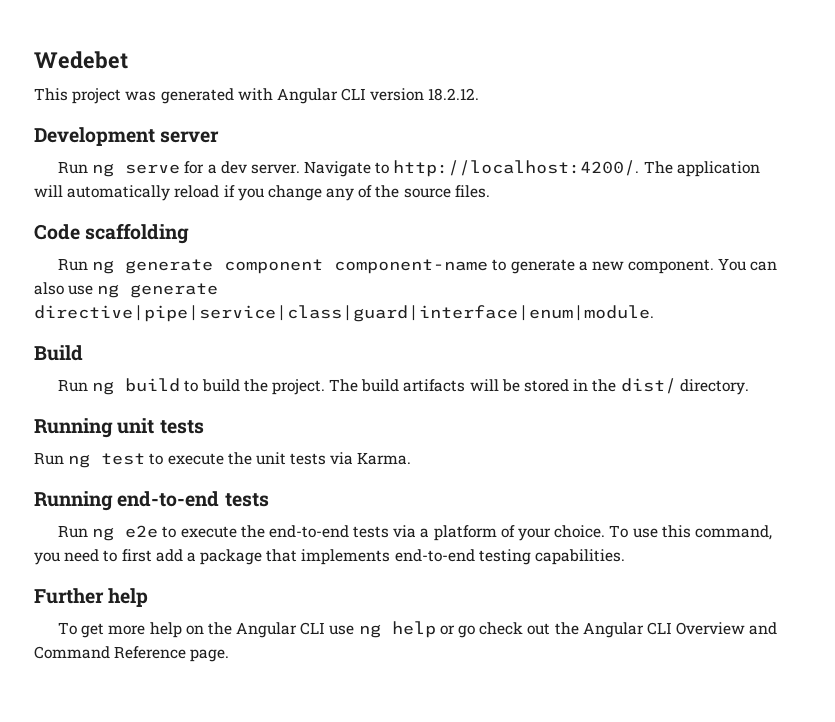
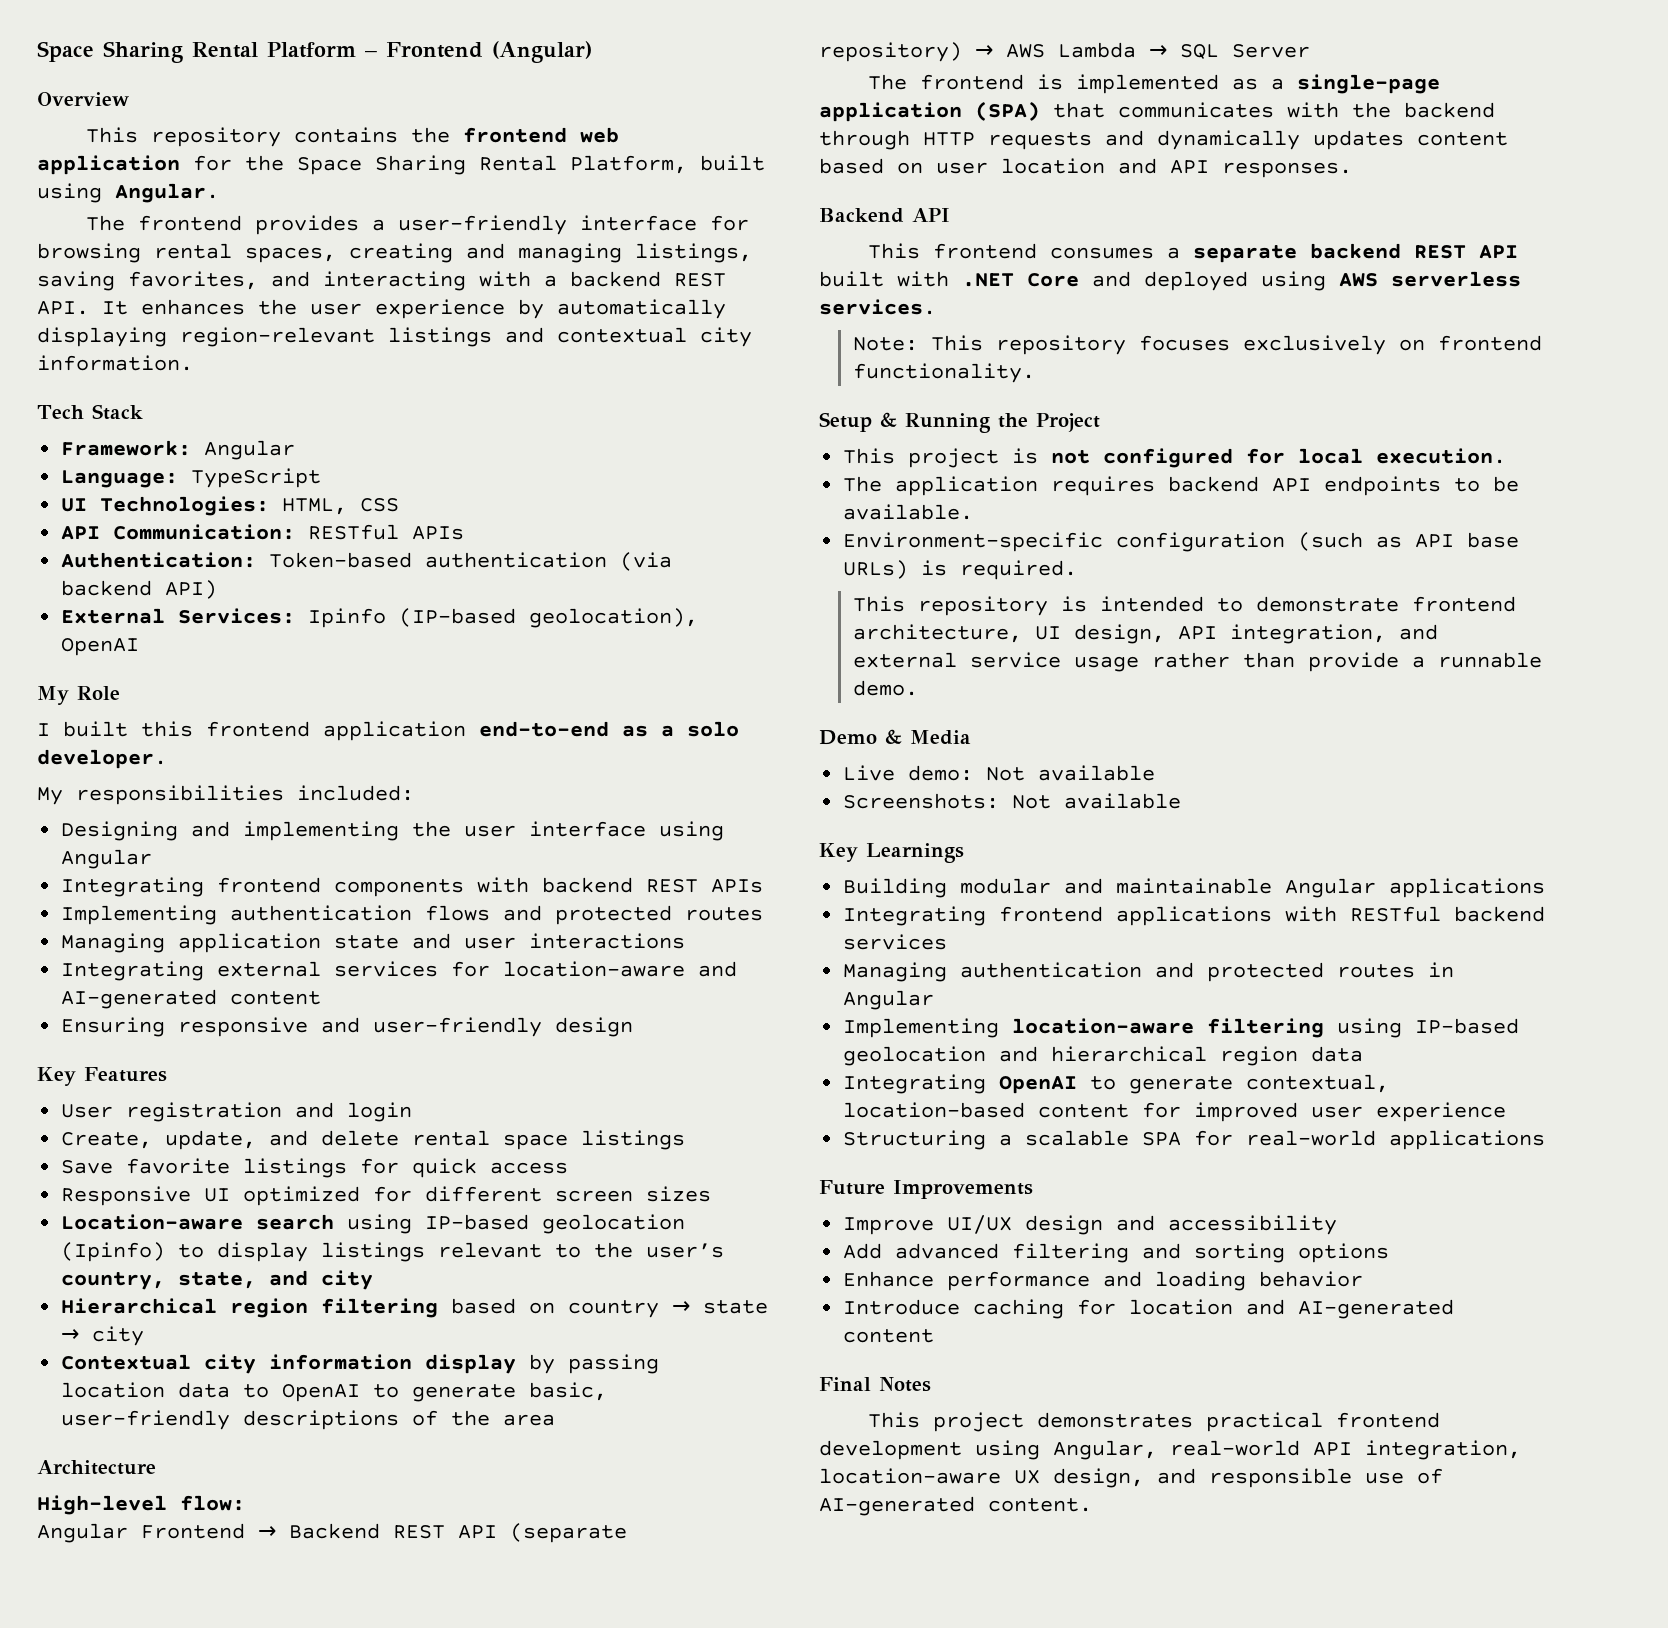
[34,51,128,69] [34,88,480,104] [34,127,220,146] [57,160,760,177] [34,185,490,201] [34,223,190,244] [57,258,778,274] [34,282,219,298] [34,305,654,322] [34,345,83,361] [57,378,749,395] [34,418,204,438] [34,452,412,468] [34,491,269,511] [57,525,772,541] [34,549,626,565] [34,588,149,607] [57,621,778,638] [34,646,230,662] Wedebet // This project was generated with Angular CLI version 18.2.12. // Development server // Run ng serve for a dev server. Navigate to http://localhost:4200/. The application will automatically reload if you change any of the source files. // Code scaffolding // Run ng generate component component-name to generate a new component. You can also use ng generate directive|pipe|service|class|guard|interface|enum|module. // Build // Run ng build to build the project. The build artifacts will be stored in the dist/ directory. // Running unit tests // Run ng test to execute the unit tests via Karma. // Running end-to-end tests // Run ng e2e to execute the end-to-end tests via a platform of your choice. To use this command, you need to first add a package that implements end-to-end testing capabilities. // Further help // To get more help on the Angular CLI use ng help or go check out the Angular CLI Overview and Command Reference page. -> [37,41,592,63] [37,92,129,106] [86,127,620,147] [37,155,765,175] [37,183,219,203] [86,215,750,235] [37,243,752,263] [37,271,726,291] [37,299,726,319] [37,327,752,347] [37,355,193,371] [37,404,143,420] [61,440,296,460] [61,468,322,488] [61,496,400,516] [61,524,465,540] [61,552,673,571] [61,580,218,599] [61,608,699,628] [61,638,140,656] [37,686,120,705] [37,721,739,741] [37,749,167,769] [37,785,414,805] [61,821,725,841] [61,849,153,869] [61,877,764,897] [61,905,764,925] [61,933,686,953] [61,961,738,981] [61,989,322,1009] [61,1017,634,1037] [37,1067,167,1086] [61,1102,413,1122] [61,1130,686,1150] [61,1158,569,1178] [61,1186,712,1206] [61,1214,686,1234] [61,1242,725,1262] [61,1270,374,1290] [61,1298,769,1318] [61,1326,145,1346] [61,1354,660,1374] [61,1382,608,1402] [61,1410,556,1430] [37,1460,156,1475] [37,1495,245,1515] [37,1523,627,1543] [819,42,1310,62] [868,74,1441,94] [819,101,1495,122] [819,130,1508,150] [819,158,1352,178] [819,208,950,223] [868,243,1519,263] [819,271,1521,291] [819,299,936,315] [853,335,1543,355] [853,363,1036,383] [819,412,1100,433] [843,448,1507,468] [843,476,1520,496] [843,504,974,520] [843,532,1520,552] [843,560,1078,580] [853,596,1517,616] [853,624,1439,644] [853,652,1543,672] [853,680,919,696] [819,729,971,745] [843,765,1156,781] [843,793,1182,809] [819,843,964,863] [843,878,1546,898] [843,906,1546,926] [843,934,948,950] [843,962,1455,982] [843,990,935,1010] [843,1018,1520,1038] [843,1046,1364,1066] [843,1074,1390,1094] [843,1102,1507,1122] [843,1130,1546,1150] [819,1180,1033,1199] [843,1215,1338,1235] [843,1243,1390,1263] [843,1271,1364,1291] [843,1299,1455,1319] [843,1329,935,1343] [819,1377,931,1392] [868,1412,1441,1432] [819,1440,1521,1460] [819,1468,1443,1488] [819,1496,1092,1516] Space Sharing Rental Platform – Frontend (Angular) // Overview // This repository contains the frontend web application for the Space Sharing Rental Platform, built using Angular. // The frontend provides a user-friendly interface for browsing rental spaces, creating and managing listings, saving favorites, and interacting with a backend REST API. It enhances the user experience by automatically displaying region-relevant listings and contextual city information. // Tech Stack // Framework: Angular // Language: TypeScript // UI Technologies: HTML, CSS // API Communication: RESTful APIs // Authentication: Token-based authentication (via backend API) // External Services: Ipinfo (IP-based geolocation), OpenAI // My Role // I built this frontend application end-to-end as a solo developer. // My responsibilities included: // Designing and implementing the user interface using Angular // Integrating frontend components with backend REST APIs // Implementing authentication flows and protected routes // Managing application state and user interactions // Integrating external services for location-aware and AI-generated content // Ensuring responsive and user-friendly design // Key Features // User registration and login // Create, update, and delete rental space listings // Save favorite listings for quick access // Responsive UI optimized for different screen sizes // Location-aware search using IP-based geolocation (Ipinfo) to display listings relevant to the user’s country, state, and city // Hierarchical region filtering based on country → state → city // Contextual city information display by passing location data to OpenAI to generate basic, user-friendly descriptions of the area // Architecture // High-level flow: // Angular Frontend → Backend REST API (separate repository) → AWS Lambda → SQL Server // The frontend is implemented as a single-page application (SPA) that communicates with the backend through HTTP requests and dynamically updates content based on user location and API responses. // Backend API // This frontend consumes a separate backend REST API built with .NET Core and deployed using AWS serverless services. // Note: This repository focuses exclusively on frontend functionality. // Setup & Running the Project // This project is not configured for local execution. // The application requires backend API endpoints to be available. // Environment-specific configuration (such as API base URLs) is required. // This repository is intended to demonstrate frontend architecture, UI design, API integration, and external service usage rather than provide a runnable demo. // Demo & Media // Live demo: Not available // Screenshots: Not available // Key Learnings // Building modular and maintainable Angular applications // Integrating frontend applications with RESTful backend services // Managing authentication and protected routes in Angular // Implementing location-aware filtering using IP-based geolocation and hierarchical region data // Integrating OpenAI to generate contextual, location-based content for improved user experience // Structuring a scalable SPA for real-world applications // Future Improvements // Improve UI/UX design and accessibility // Add advanced filtering and sorting options // Enhance performance and loading behavior // Introduce caching for location and AI-generated content // Final Notes // This project demonstrates practical frontend development using Angular, real-world API integration, location-aware UX design, and responsible use of AI-generated content.

